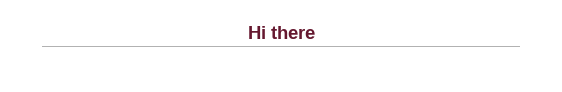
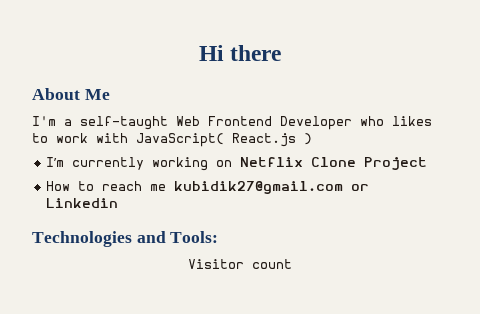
(315, 32) none -> [32,88,110,100] [32,116,432,130] [32,133,312,147] [46,157,428,171] [46,181,370,194] [46,198,119,208] [32,231,219,247] [188,259,292,269] // About Me // I'm a self-taught Web Frontend Developer who likes to work with JavaScript( React.js ) // I’m currently working on Netflix Clone Project // How to reach me kubidik27@gmail.com or Linkedin // Technologies and Tools: // Visitor count

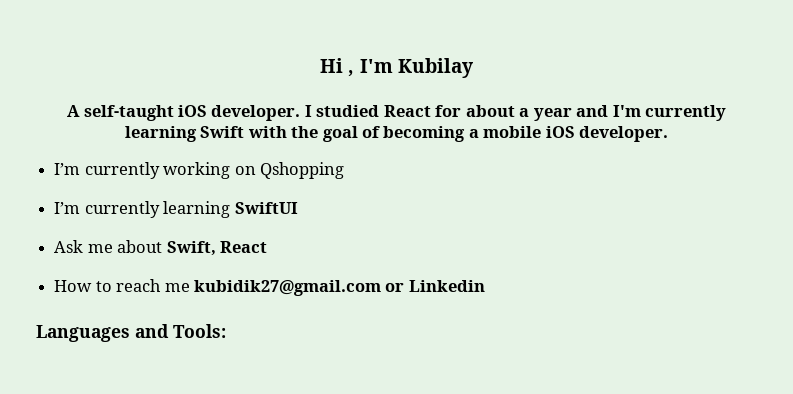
[230,45,282,61] [32,88,110,100] [32,116,432,130] [32,133,312,147] [46,157,428,171] there // About Me // I'm a self-taught Web Frontend Developer who likes to work with JavaScript( React.js ) // I’m currently working on Netflix Clone Project -> [348,58,473,78] [67,105,726,121] [124,126,669,142] [54,162,344,179] [54,201,298,218] [54,240,267,256] , I'm Kubilay // A self-taught iOS developer. I studied React for about a year and I'm currently learning Swift with the goal of becoming a mobile iOS developer. // I’m currently working on Qshopping // I’m currently learning SwiftUI // Ask me about Swift, React
[32,231,132,247] Technologies -> [36,325,130,342] Languages
[188,259,292,269] // Visitor count -> (226, 331) none

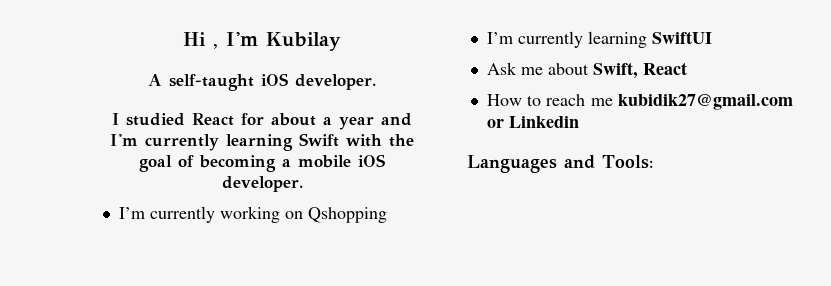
(301, 113) none -> (377, 82) //

